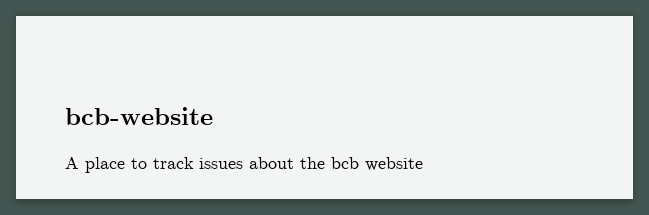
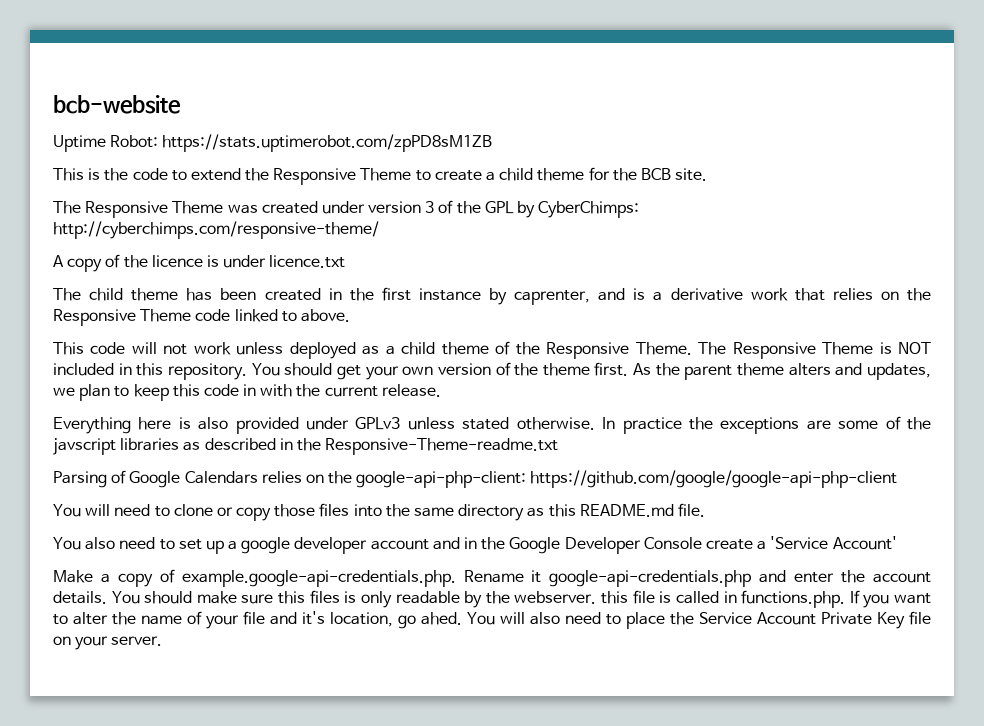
[65,157,423,173] A place to track issues about the bcb website -> [53,134,493,152] [53,167,708,185] [53,200,640,218] [53,221,379,239] [53,254,346,272] [53,287,932,305] [53,309,350,326] [53,341,932,359] [53,362,932,380] [53,384,441,401] [53,416,931,434] [53,438,559,455] [53,470,898,488] [53,503,705,521] [53,536,897,554] [53,569,931,587] [53,590,931,608] [53,611,932,629] [53,636,163,650] Uptime Robot: https://stats.uptimerobot.com/zpPD8sM1ZB // This is the code to extend the Responsive Theme to create a child theme for the BCB site. // The Responsive Theme was created under version 3 of the GPL by CyberChimps: http://cyberchimps.com/responsive-theme/ // A copy of the licence is under licence.txt // The child theme has been created in the first instance by caprenter, and is a derivative work that relies on the Responsive Theme code linked to above. // This code will not work unless deployed as a child theme of the Responsive Theme. The Responsive Theme is NOT included in this repository. You should get your own version of the theme first. As the parent theme alters and updates, we plan to keep this code in with the current release. // Everything here is also provided under GPLv3 unless stated otherwise. In practice the exceptions are some of the javscript libraries as described in the Responsive-Theme-readme.txt // Parsing of Google Calendars relies on the google-api-php-client: https://github.com/google/google-api-php-client // You will need to clone or copy those files into the same directory as this README.md file. // You also need to set up a google developer account and in the Google Developer Console create a 'Service Account' // Make a copy of example.google-api-credentials.php. Rename it google-api-credentials.php and enter the account details. You should make sure this files is only readable by the webserver. this file is called in functions.php. If you want to alter the name of your file and it's location, go ahed. You will also need to place the Service Account Private Key file on your server.

